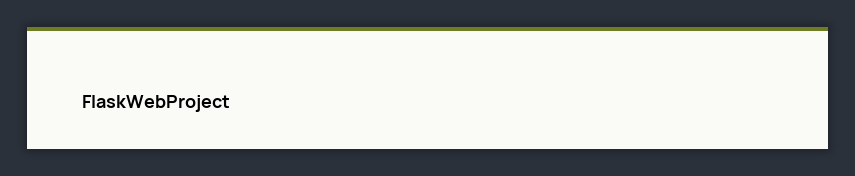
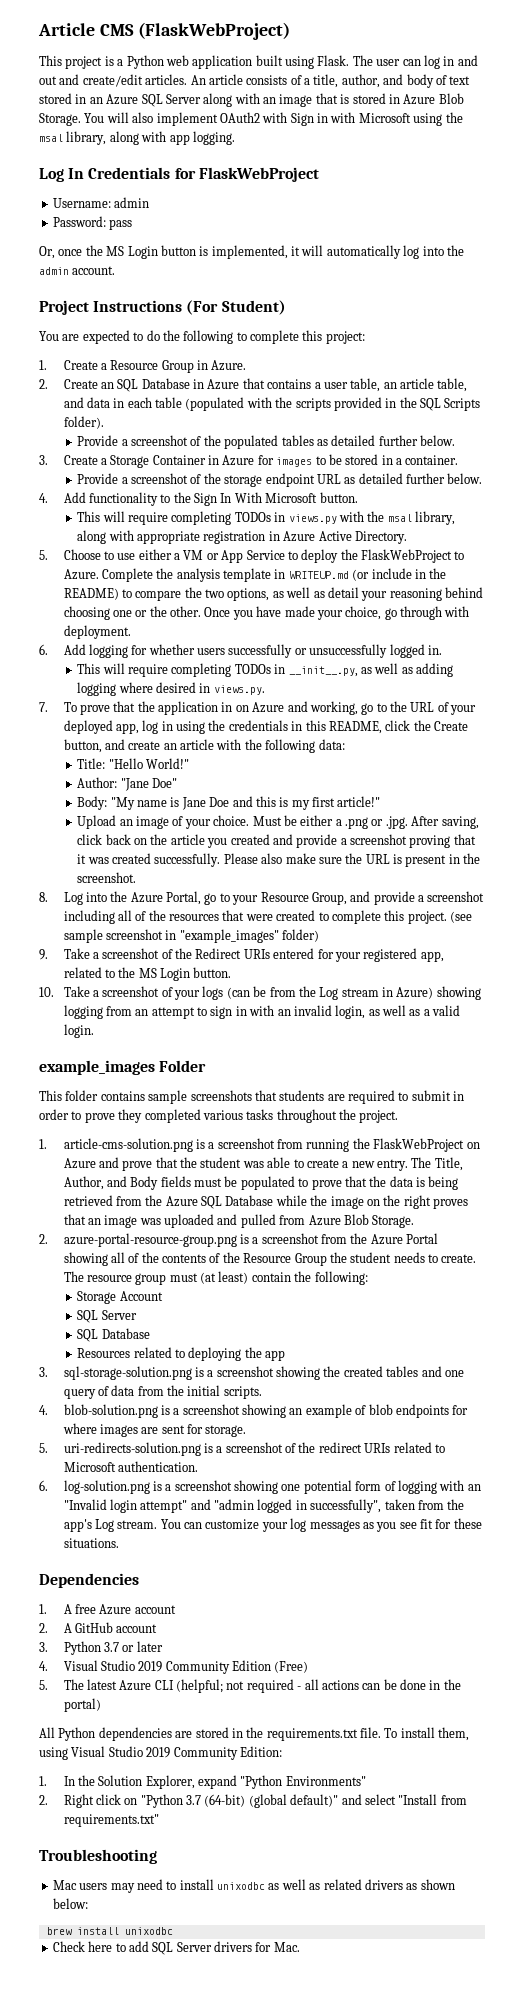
[82,95,230,112] FlaskWebProject -> [38,22,291,40] [39,55,478,69] [39,74,471,88] [39,93,464,107] [39,112,463,126] [39,131,235,145] [39,167,319,182] [52,197,150,208] [52,216,133,230] [39,245,464,259] [39,266,116,275] [39,300,286,315] [39,330,365,344] [39,360,247,373] [39,378,468,392] [63,397,481,411] [63,416,104,429] [77,435,456,449] [39,454,459,468] [77,473,483,487] [39,492,358,506] [77,511,456,525] [77,530,407,544] [39,549,465,563] [63,568,447,582] [63,587,484,601] [63,606,470,620] [63,625,131,639] [39,644,442,658] [77,663,454,677] [77,682,265,696] [39,701,477,715] [63,720,469,734] [63,739,345,753] [77,758,190,769] [77,777,178,791] [77,796,381,810] [77,815,479,829] [77,834,476,848] [77,853,481,867] [77,872,137,883] [39,891,485,905] [63,910,473,924] [63,929,320,943] [39,948,444,962] [63,967,232,981] [39,986,481,1000] [63,1005,461,1019] [63,1024,94,1038] [39,1060,207,1075] [39,1090,465,1104] [39,1109,399,1123] [39,1138,480,1152] [63,1157,463,1171] [63,1176,459,1190] [63,1195,469,1209] [63,1214,415,1228] [39,1233,439,1247] [63,1252,477,1266] [63,1271,368,1285] [77,1291,163,1304] [77,1310,137,1323] [77,1328,150,1342] [77,1347,286,1361] [39,1366,464,1380] [63,1385,262,1399] [39,1404,469,1418] [62,1423,247,1437] [39,1442,445,1456] [63,1461,198,1472] [39,1480,481,1494] [63,1499,465,1513] [63,1518,482,1532] [63,1538,119,1548] [39,1573,139,1588] [39,1604,176,1615] [39,1622,158,1633] [39,1641,163,1655] [39,1660,309,1674] [39,1679,461,1693] [63,1698,101,1712] [39,1727,470,1741] [39,1746,282,1760] [39,1775,366,1789] [39,1794,467,1808] [63,1814,159,1827] [39,1849,157,1864] [52,1879,455,1893] [52,1898,88,1909] [46,1927,173,1935] [52,1941,300,1955] Article CMS (FlaskWebProject) // This project is a Python web application built using Flask. The user can log in and out and create/edit articles. An article consists of a title, author, and body of text stored in an Azure SQL Server along with an image that is stored in Azure Blob Storage. You will also implement OAuth2 with Sign in with Microsoft using the msal library, along with app logging. // Log In Credentials for FlaskWebProject // Username: admin // Password: pass // Or, once the MS Login button is implemented, it will automatically log into the admin account. // Project Instructions (For Student) // You are expected to do the following to complete this project: // 1. Create a Resource Group in Azure. // 2. Create an SQL Database in Azure that contains a user table, an article table, and data in each table (populated with the scripts provided in the SQL Scripts folder). // Provide a screenshot of the populated tables as detailed further below. // 3. Create a Storage Container in Azure for images to be stored in a container. // Provide a screenshot of the storage endpoint URL as detailed further below. // 4. Add functionality to the Sign In With Microsoft button. // This will require completing TODOs in views.py with the msal library, along with appropriate registration in Azure Active Directory. // 5. Choose to use either a VM or App Service to deploy the FlaskWebProject to Azure. Complete the analysis template in WRITEUP.md (or include in the README) to compare the two options, as well as detail your reasoning behind choosing one or the other. Once you have made your choice, go through with deployment. // 6. Add logging for whether users successfully or unsuccessfully logged in. // This will require completing TODOs in __init__.py, as well as adding logging where desired in views.py. // 7. To prove that the application in on Azure and working, go to the URL of your deployed app, log in using the credentials in this README, click the Create button, and create an article with the following data: // Title: "Hello World!" // Author: "Jane Doe" // Body: "My name is Jane Doe and this is my first article!" // Upload an image of your choice. Must be either a .png or .jpg. After saving, click back on the article you created and provide a screenshot proving that it was created successfully. Please also make sure the URL is present in the screenshot. // 8. Log into the Azure Portal, go to your Resource Group, and provide a screenshot including all of the resources that were created to complete this project. (see sample screenshot in "example_images" folder) // 9. Take a screenshot of the Redirect URIs entered for your registered app, related to the MS Login button. // 10. Take a screenshot of your logs (can be from the Log stream in Azure) showing logging from an attempt to sign in with an invalid login, as well as a valid login. // example_images Folder // This folder contains sample screenshots that students are required to submit in order to prove they completed various tasks throughout the project. // 1. article-cms-solution.png is a screenshot from running the FlaskWebProject on Azure and prove that the student was able to create a new entry. The Title, Author, and Body fields must be populated to prove that the data is being retrieved from the Azure SQL Database while the image on the right proves that an image was uploaded and pulled from Azure Blob Storage. // 2. azure-portal-resource-group.png is a screenshot from the Azure Portal showing all of the contents of the Resource Group the student needs to create. The resource group must (at least) contain the following: // Storage Account // SQL Server // SQL Database // Resources related to deploying the app // 3. sql-storage-solution.png is a screenshot showing the created tables and one query of data from the initial scripts. // 4. blob-solution.png is a screenshot showing an example of blob endpoints for where images are sent for storage. // 5. uri-redirects-solution.png is a screenshot of the redirect URIs related to Microsoft authentication. // 6. log-solution.png is a screenshot showing one potential form of logging with an "Invalid login attempt" and "admin logged in successfully", taken from the app's Log stream. You can customize your log messages as you see fit for these situations. // Dependencies // 1. A free Azure account // 2. A GitHub account // 3. Python 3.7 or later // 4. Visual Studio 2019 Community Edition (Free) // 5. The latest Azure CLI (helpful; not required - all actions can be done in the portal) // All Python dependencies are stored in the requirements.txt file. To install them, using Visual Studio 2019 Community Edition: // 1. In the Solution Explorer, expand "Python Environments" // 2. Right click on "Python 3.7 (64-bit) (global default)" and select "Install from requirements.txt" // Troubleshooting // Mac users may need to install unixodbc as well as related drivers as shown below: // brew install unixodbc // Check here to add SQL Server drivers for Mac.

